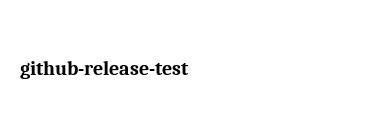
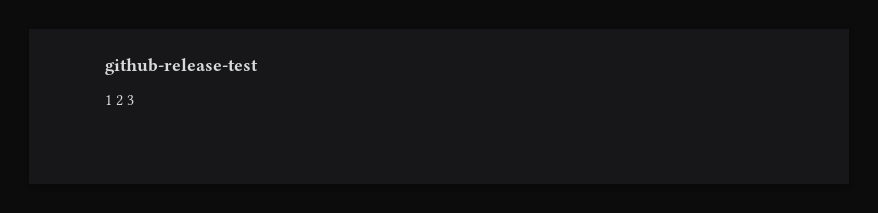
(189, 69) none -> [105,95,135,106] // 1 2 3

